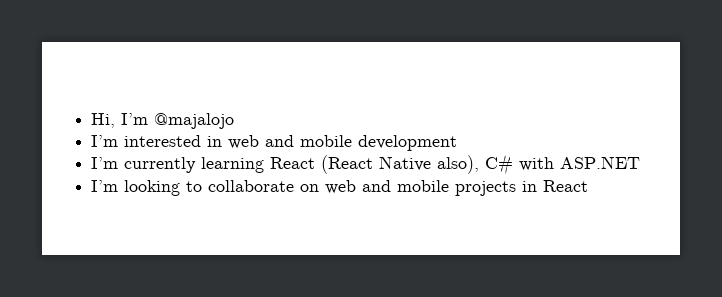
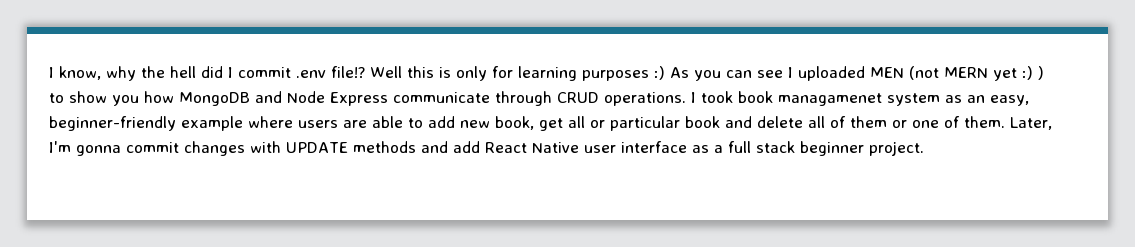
[91,113,235,129] [91,135,458,151] [91,154,641,175] [91,180,589,196] Hi, I’m @majalojo // I’m interested in web and mobile development // I’m currently learning React (React Native also), C# with ASP.NET // I’m looking to collaborate on web and mobile projects in React -> [49,66,1044,81] [49,91,1029,106] [49,116,1052,131] [49,141,924,156] I know, why the hell did I commit .env file!? Well this is only for learning purposes :) As you can see I uploaded MEN (not MERN yet :) ) to show you how MongoDB and Node Express communicate through CRUD operations. I took book managamenet system as an easy, beginner-friendly example where users are able to add new book, get all or particular book and delete all of them or one of them. Later, I'm gonna commit changes with UPDATE methods and add React Native user interface as a full stack beginner project.

